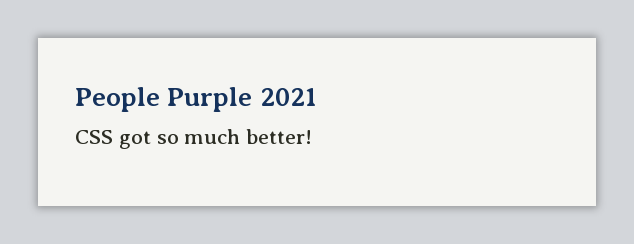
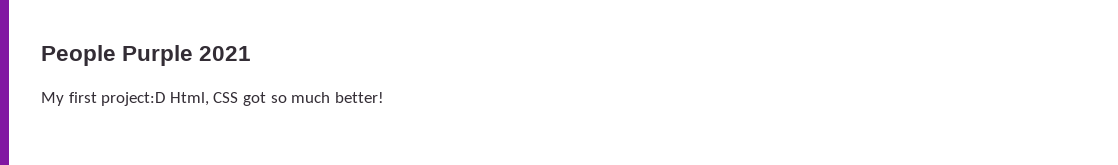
(317, 97) none -> [41,92,209,106] My first project:D Html,

